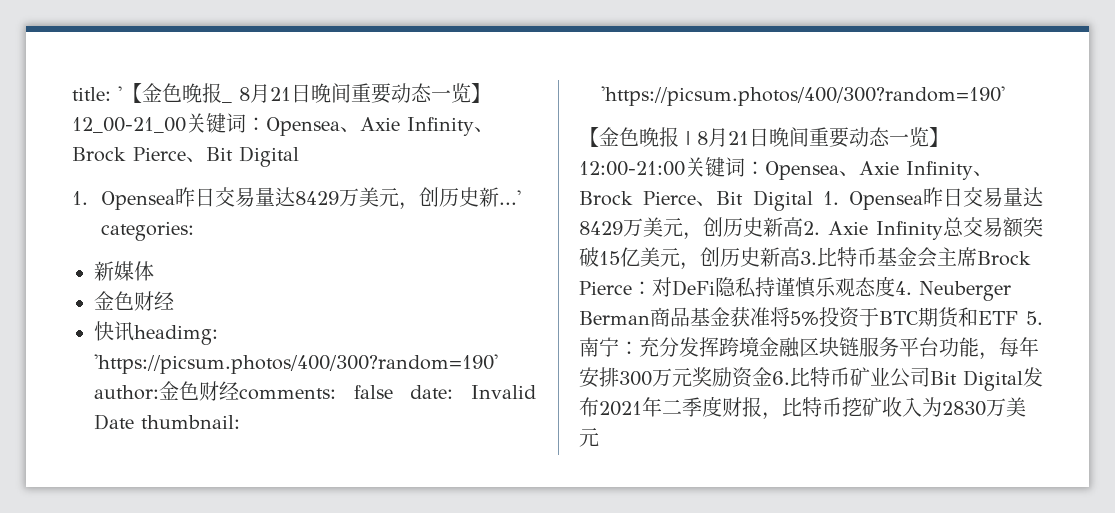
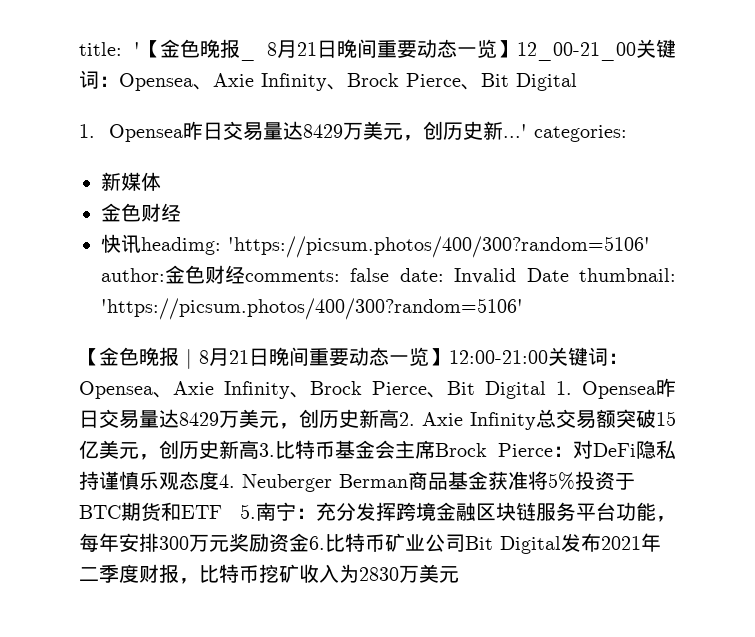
[94,354,498,374] 'https://picsum.photos/400/300?random=190' -> [228,236,650,258] 'https://picsum.photos/400/300?random=5106'
[601,86,1005,106] 'https://picsum.photos/400/300?random=190' -> [101,298,523,320] 'https://picsum.photos/400/300?random=5106'

